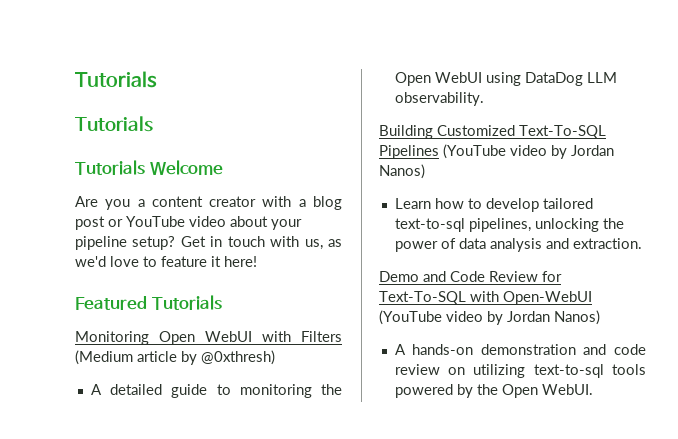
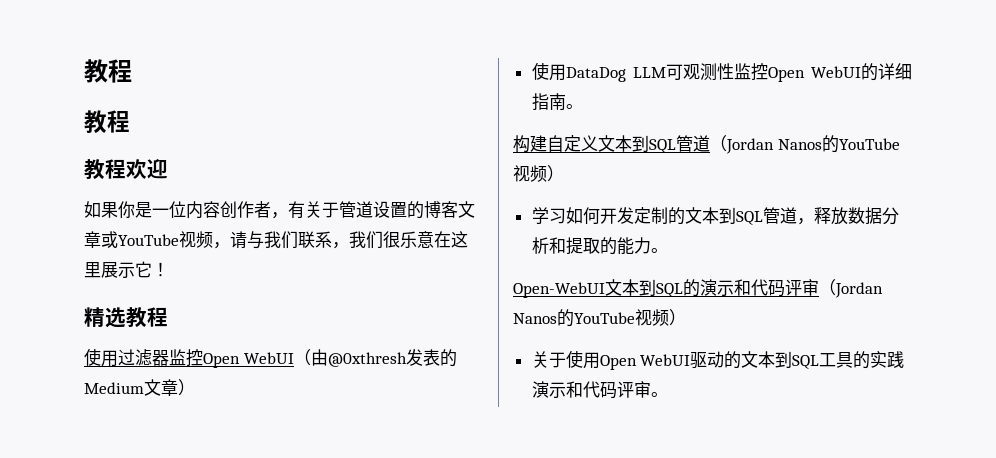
[75,71,157,88] [75,116,153,132] [75,160,223,175] [75,196,342,210] [75,216,302,230] [75,236,342,250] [75,256,257,267] [75,295,222,310] [75,331,342,345] [75,350,275,365] [90,384,342,398] [394,72,617,86] [394,92,484,106] [379,125,606,139] [379,144,614,159] [379,164,425,179] [394,198,593,212] [394,218,624,232] [394,238,642,252] [379,271,562,282] [379,291,592,305] [379,310,600,325] [394,344,646,355] [394,364,646,378] [394,384,593,398] Tutorials // Tutorials // Tutorials Welcome // Are you a content creator with a blog post or YouTube video about your pipeline setup? Get in touch with us, as we'd love to feature it here! // Featured Tutorials // Monitoring Open WebUI with Filters (Medium article by @0xthresh) // A detailed guide to monitoring the Open WebUI using DataDog LLM observability. // Building Customized Text-To-SQL Pipelines (YouTube video by Jordan Nanos) // Learn how to develop tailored text-to-sql pipelines, unlocking the power of data analysis and extraction. // Demo and Code Review for Text-To-SQL with Open-WebUI (YouTube video by Jordan Nanos) // A hands-on demonstration and code review on utilizing text-to-sql tools powered by the Open WebUI. -> [84,59,132,83] [84,110,130,134] [84,159,168,180] [84,201,475,219] [84,231,468,249] [84,261,169,278] [84,307,168,328] [84,348,457,368] [84,379,195,396] [531,62,912,82] [531,93,583,111] [513,135,900,154] [513,165,564,182] [531,207,899,225] [531,237,668,255] [513,279,883,298] [513,309,686,327] [531,350,905,370] [531,381,668,399] 教程 // 教程 // 教程欢迎 // 如果你是一位内容创作者，有关于管道设置的博客文章或YouTube视频，请与我们联系，我们很乐意在这里展示它！ // 精选教程 // 使用过滤器监控Open WebUI（由@0xthresh发表的Medium文章） // 使用DataDog LLM可观测性监控Open WebUI的详细指南。 // 构建自定义文本到SQL管道（Jordan Nanos的YouTube视频） // 学习如何开发定制的文本到SQL管道，释放数据分析和提取的能力。 // Open-WebUI文本到SQL的演示和代码评审（Jordan Nanos的YouTube视频） // 关于使用Open WebUI驱动的文本到SQL工具的实践演示和代码评审。

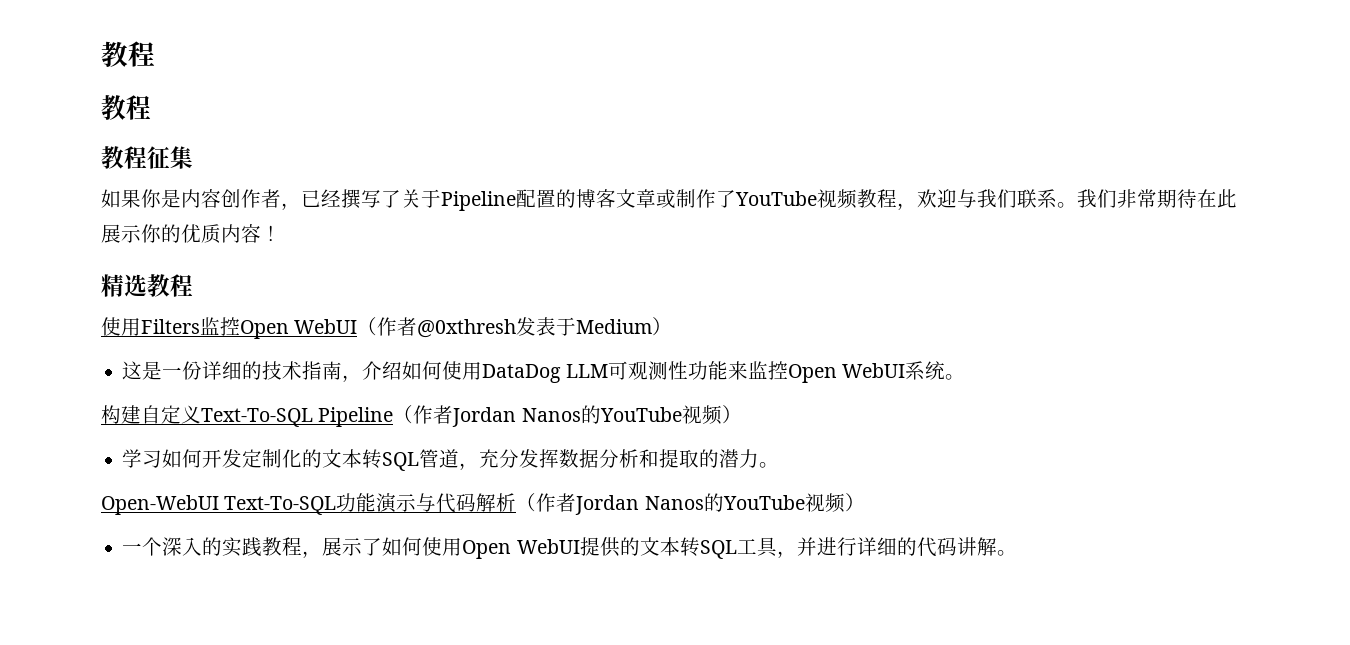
[126,159,168,179] 欢迎 -> [147,146,193,169] 征集
[152,201,186,218] 一位 -> (181, 198) none
[288,201,390,219] 有关于管道设 -> [301,189,536,211] 已经撰写了关于Pipeline配
[118,231,468,249] [84,261,152,278] YouTube视频，请与我们联系，我们很乐意在这里展示它 -> [676,189,1237,210] [101,224,261,243] 制作了YouTube视频教程，欢迎与我们联系。我们非常期待在此展示你的优质内容
[118,349,169,366] 过滤器 -> [141,319,200,334] Filters
[310,349,328,366] 由 -> [377,317,418,336] 作者
[439,349,457,367] [84,379,195,396] 的Medium文章） // -> [556,317,673,336] [122,361,443,382] 于Medium） // 这是一份详细的技术指南，介绍如何
[733,63,912,82] [531,93,566,111] 监控Open WebUI的详细指南 -> [687,361,945,383] 功能来监控Open WebUI系统
[598,135,727,153] 文本到SQL管道（ -> [201,405,454,427] Text-To-SQL Pipeline（作者
[667,207,736,225] 的文本到 -> [282,449,383,469] 化的文本转
[813,207,848,225] 释放 -> [479,449,560,468] 充分发挥
[616,237,634,255] 能 -> [719,449,740,468] 潜
[605,279,883,298] [513,309,686,327] [531,350,905,370] [531,381,651,399] 文本到SQL的演示和代码评审（Jordan Nanos的YouTube视频） // 关于使用Open WebUI驱动的文本到SQL工具的实践演示和代码评审 -> [224,493,865,515] [122,537,997,559] Text-To-SQL功能演示与代码解析（作者Jordan Nanos的YouTube视频） // 一个深入的实践教程，展示了如何使用Open WebUI提供的文本转SQL工具，并进行详细的代码讲解

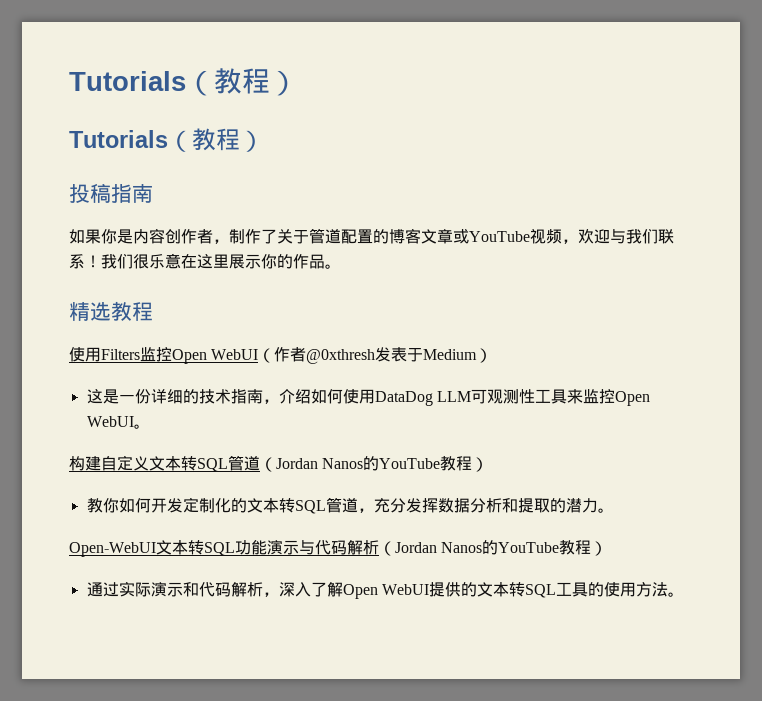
[101,41,155,67] [101,95,151,120] [101,146,193,169] 教程 // 教程 // 教程征集 -> [69,68,298,96] [69,128,264,152] [69,183,153,203] Tutorials（教程） // Tutorials（教程） // 投稿指南
[301,189,516,211] 已经撰写了关于Pipeline -> [229,228,341,244] 制作了关于管道
[676,189,897,209] 制作了YouTube视频教程 -> [469,228,562,244] YouTube视频
[1057,189,1237,208] [101,224,281,243] 。我们非常期待在此展示你的优质内容！ -> [85,253,341,269] ！我们很乐意在这里展示你的作品。
[687,361,728,380] 功能 -> [534,389,567,404] 工具
[904,361,945,380] 系统 -> (134, 421) none
[201,405,742,427] [122,449,163,468] Text-To-SQL Pipeline（作者Jordan Nanos的YouTube视频） // 学习 -> [149,455,489,472] [86,498,119,513] 文本转SQL管道（Jordan Nanos的YouTube教程） // 教你
[224,496,337,515] Text-To-SQL -> [156,540,235,556] 文本转SQL
[536,493,865,515] [122,537,463,558] 作者Jordan Nanos的YouTube视频） // 一个深入的实践教程，展示了如何使用 -> [395,540,608,556] [86,581,343,597] Jordan Nanos的YouTube教程） // 通过实际演示和代码解析，深入了解
[776,537,997,558] ，并进行详细的代码讲解 -> [587,582,668,597] 的使用方法

